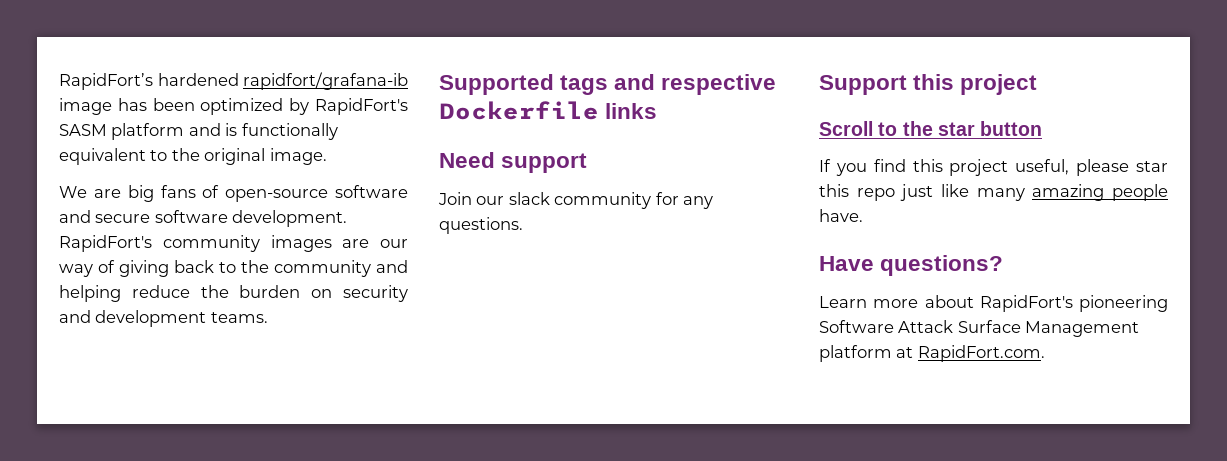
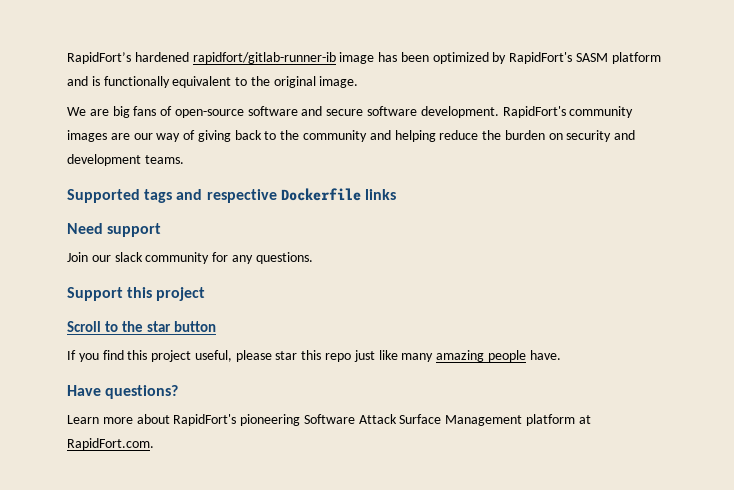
[243,72,408,90] rapidfort/grafana-ib -> [192,52,336,64] rapidfort/gitlab-runner-ib

